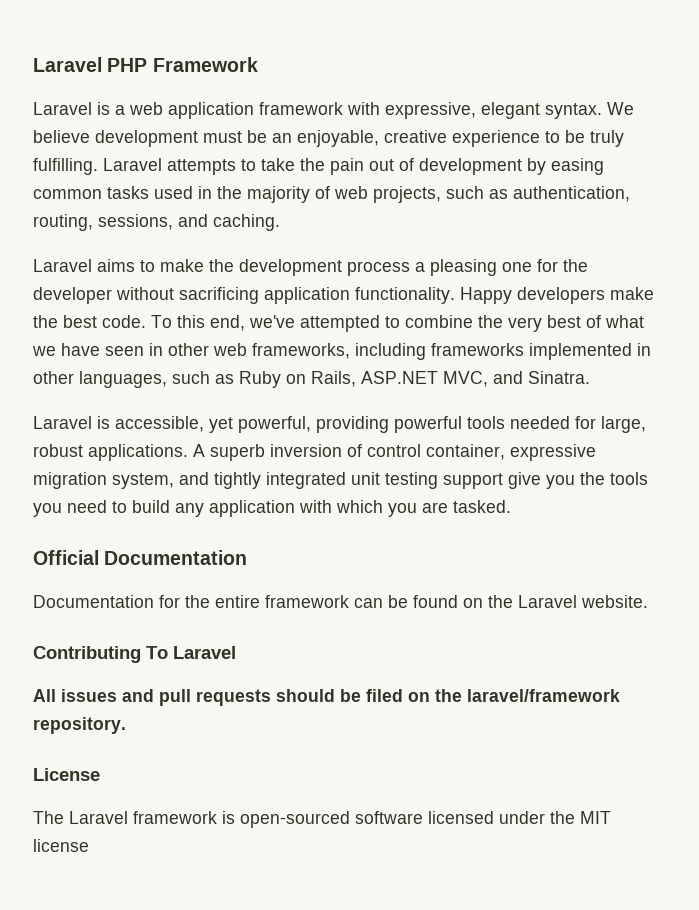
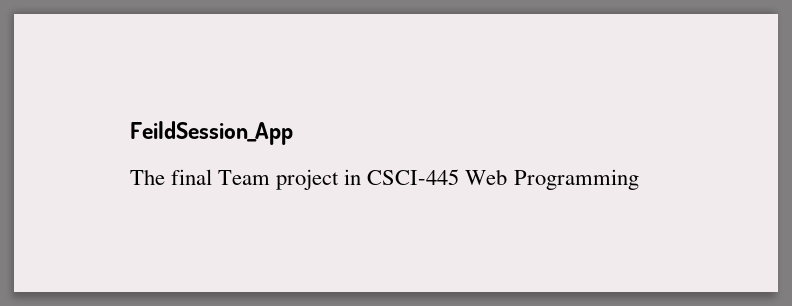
[33,57,258,72] [33,102,634,119] [33,130,624,147] [33,158,604,175] [33,186,630,203] [33,214,280,231] [33,259,588,276] [33,287,654,304] [33,315,644,332] [32,343,651,360] [33,371,590,388] [33,416,646,433] [33,444,596,461] [33,472,648,489] [33,500,511,517] [33,550,248,565] [33,595,648,608] [33,646,236,663] [33,689,620,706] [33,717,126,734] [33,768,100,781] [33,811,611,828] [33,839,89,852] Laravel PHP Framework // Laravel is a web application framework with expressive, elegant syntax. We believe development must be an enjoyable, creative experience to be truly fulfilling. Laravel attempts to take the pain out of development by easing common tasks used in the majority of web projects, such as authentication, routing, sessions, and caching. // Laravel aims to make the development process a pleasing one for the developer without sacrificing application functionality. Happy developers make the best code. To this end, we've attempted to combine the very best of what we have seen in other web frameworks, including frameworks implemented in other languages, such as Ruby on Rails, ASP.NET MVC, and Sinatra. // Laravel is accessible, yet powerful, providing powerful tools needed for large, robust applications. A superb inversion of control container, expressive migration system, and tightly integrated unit testing support give you the tools you need to build any application with which you are tasked. // Official Documentation // Documentation for the entire framework can be found on the Laravel website. // Contributing To Laravel // All issues and pull requests should be filed on the laravel/framework repository. // License // The Laravel framework is open-sourced software licensed under the MIT license -> [130,121,293,145] [130,169,639,190] FeildSession_App // The final Team project in CSCI-445 Web Programming

